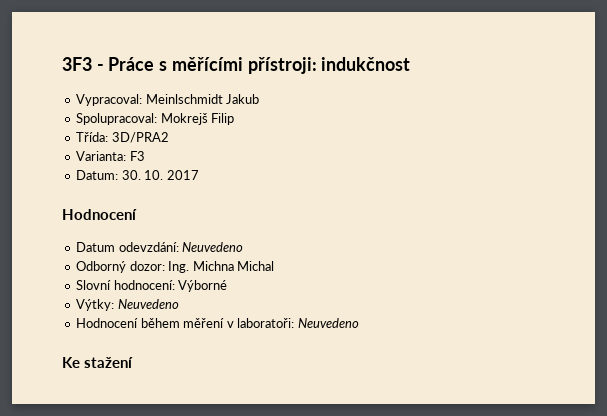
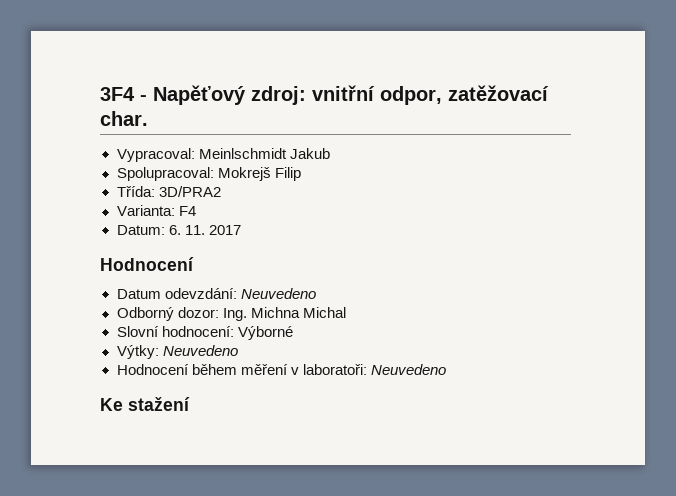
[62,57,411,74] 3F3 - Práce s měřícími přístroji: indukčnost -> [100,85,549,105] [100,111,148,126] 3F4 - Napěťový zdroj: vnitřní odpor, zatěžovací char.
[129,151,145,161] F3 -> [178,206,196,216] F4
[121,170,164,180] 30. 10. -> [168,225,205,235] 6. 11.

